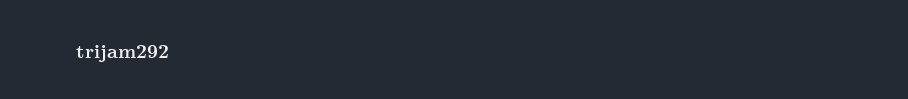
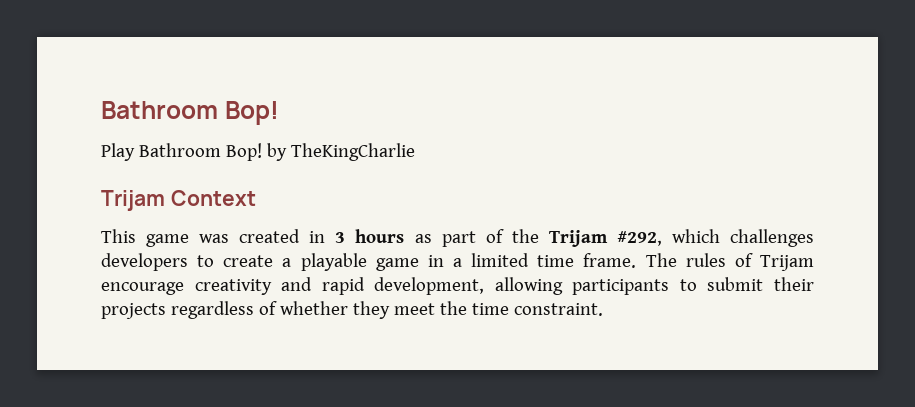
[76,45,169,62] trijam292 -> [101,101,279,125] [101,143,415,161] [101,190,256,211] [101,229,814,247] [101,253,814,271] [101,277,814,295] [101,301,603,319] Bathroom Bop! // Play Bathroom Bop! by TheKingCharlie // Trijam Context // This game was created in 3 hours as part of the Trijam #292, which challenges developers to create a playable game in a limited time frame. The rules of Trijam encourage creativity and rapid development, allowing participants to submit their projects regardless of whether they meet the time constraint.

